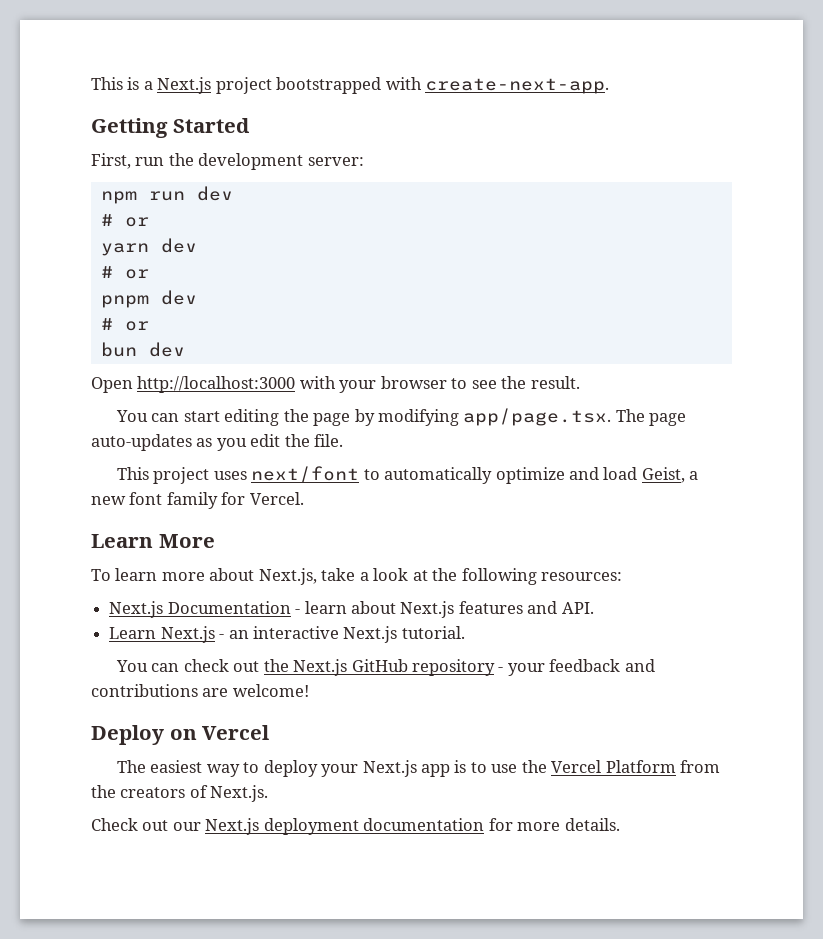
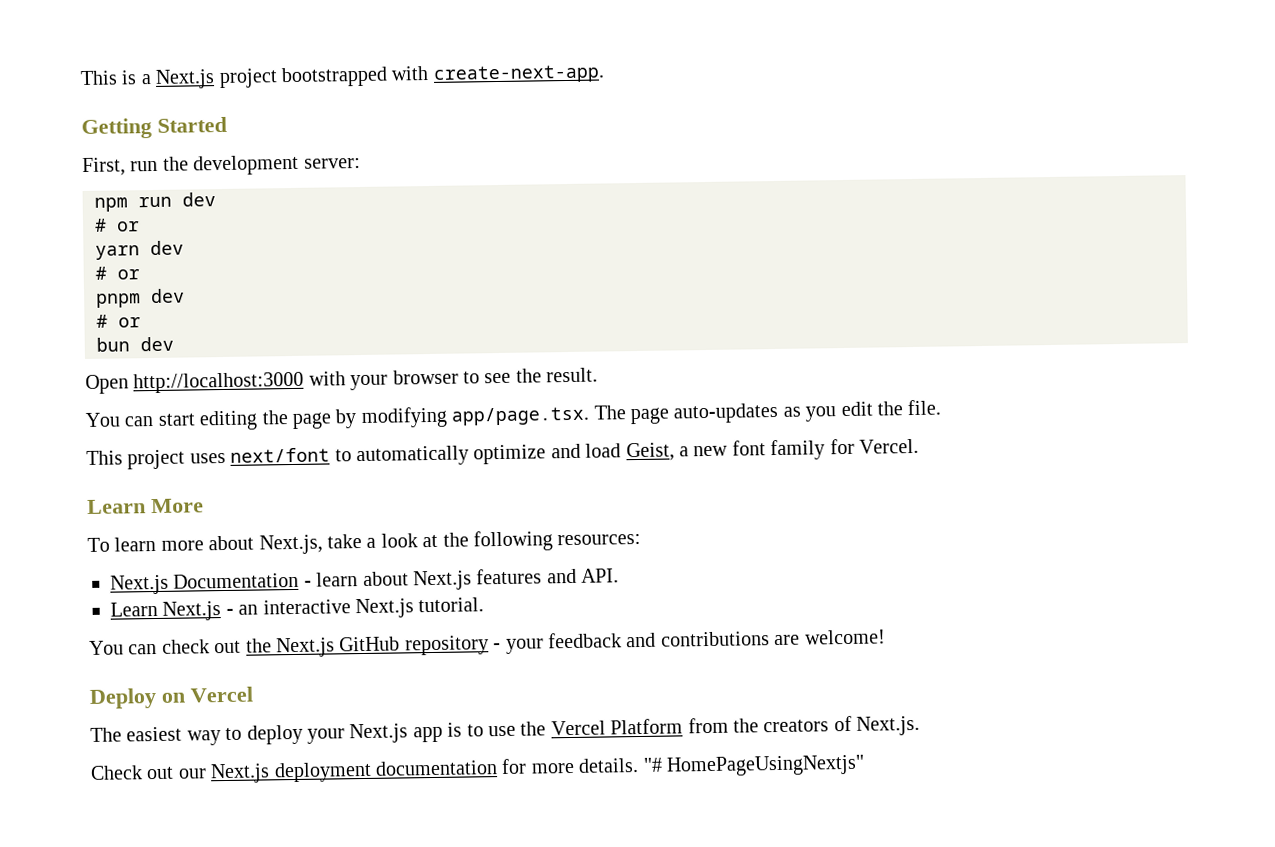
(620, 824) none -> [642,754,865,777] "# HomePageUsingNextjs"

